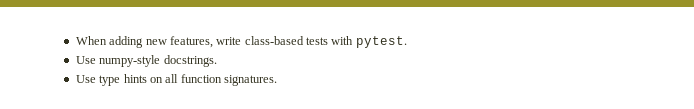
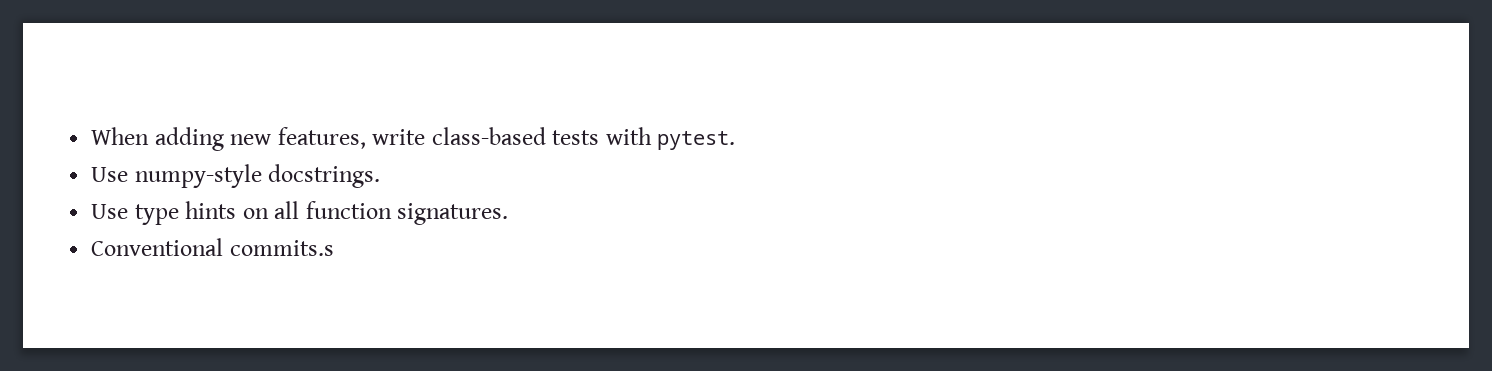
(277, 80) none -> [91,238,334,256] // Conventional commits.s

